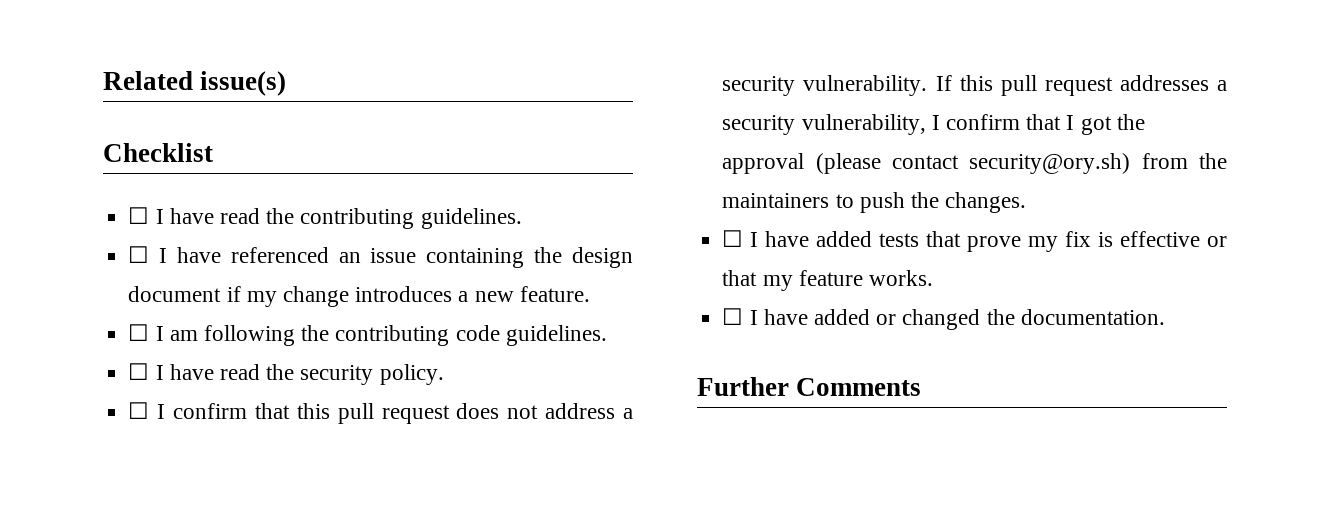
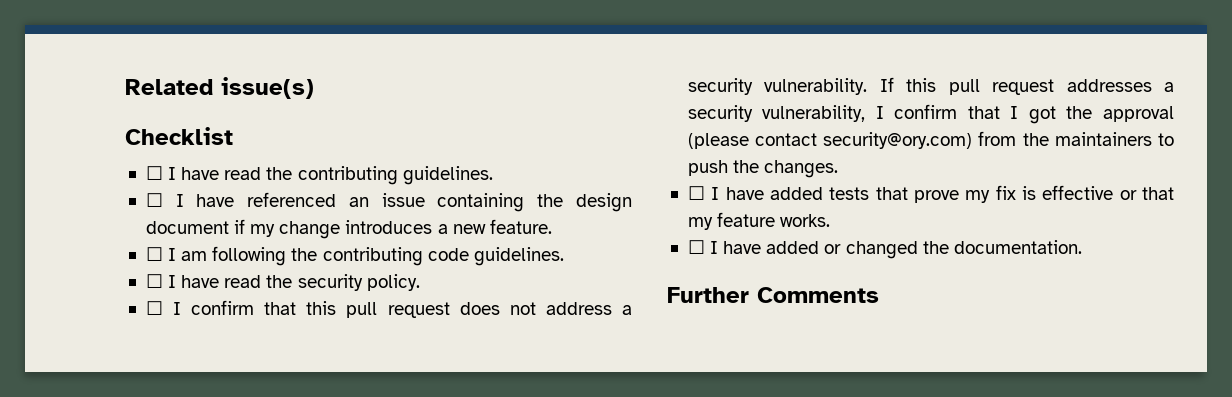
[969,153,1131,174] security@ory.sh) -> [823,132,973,149] security@ory.com)

